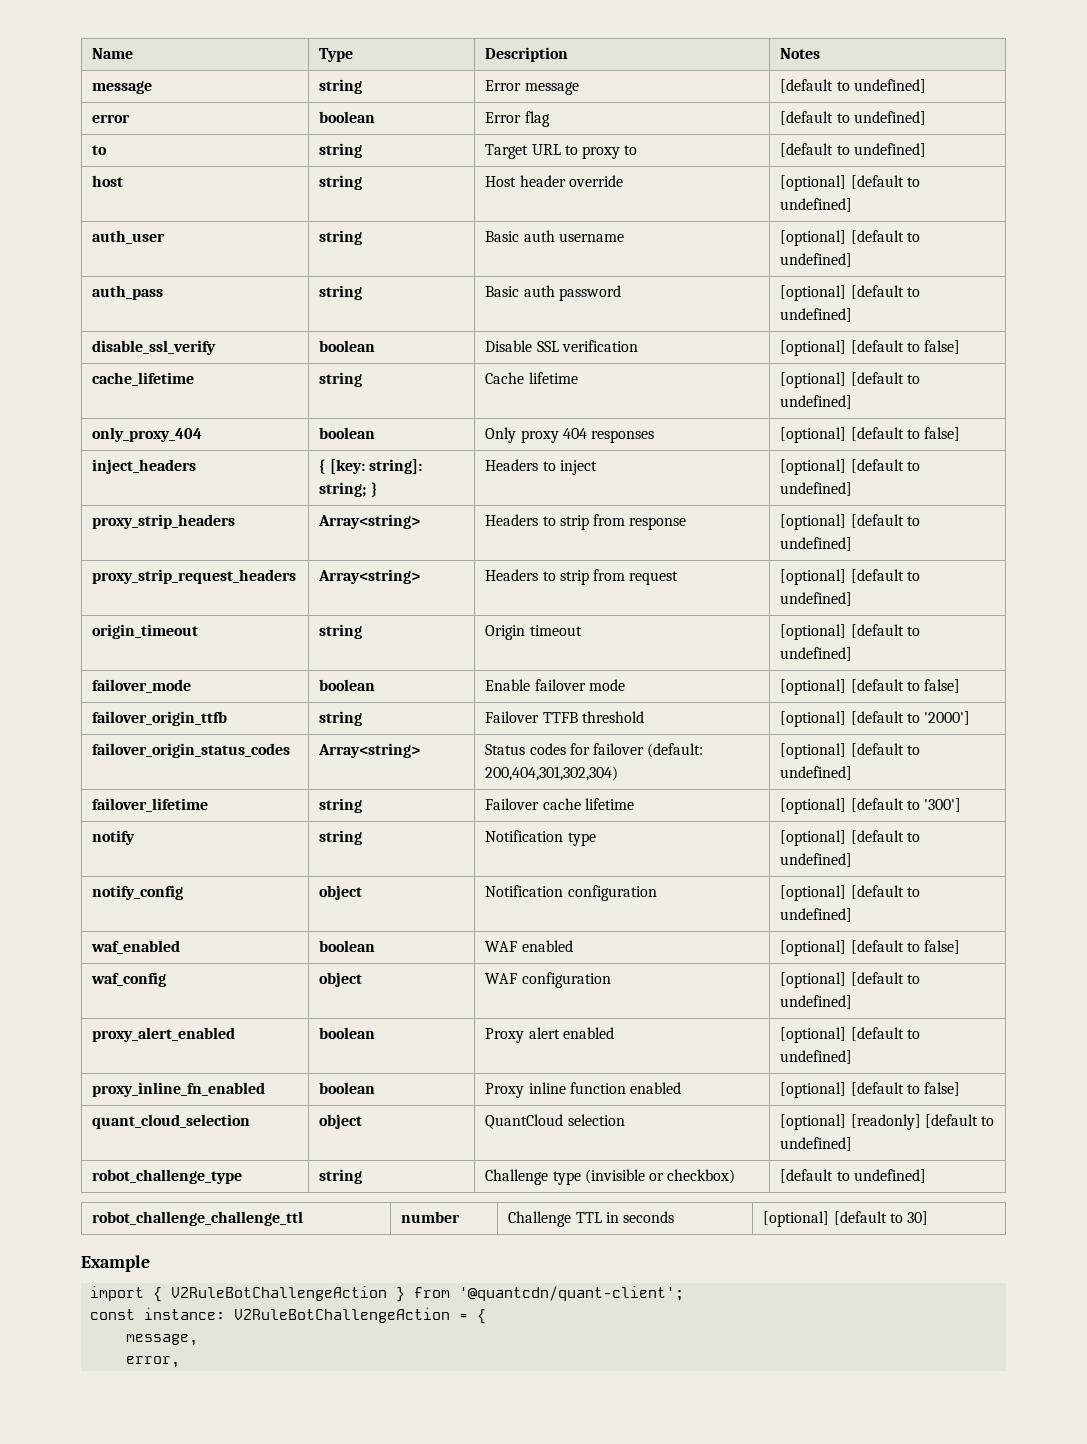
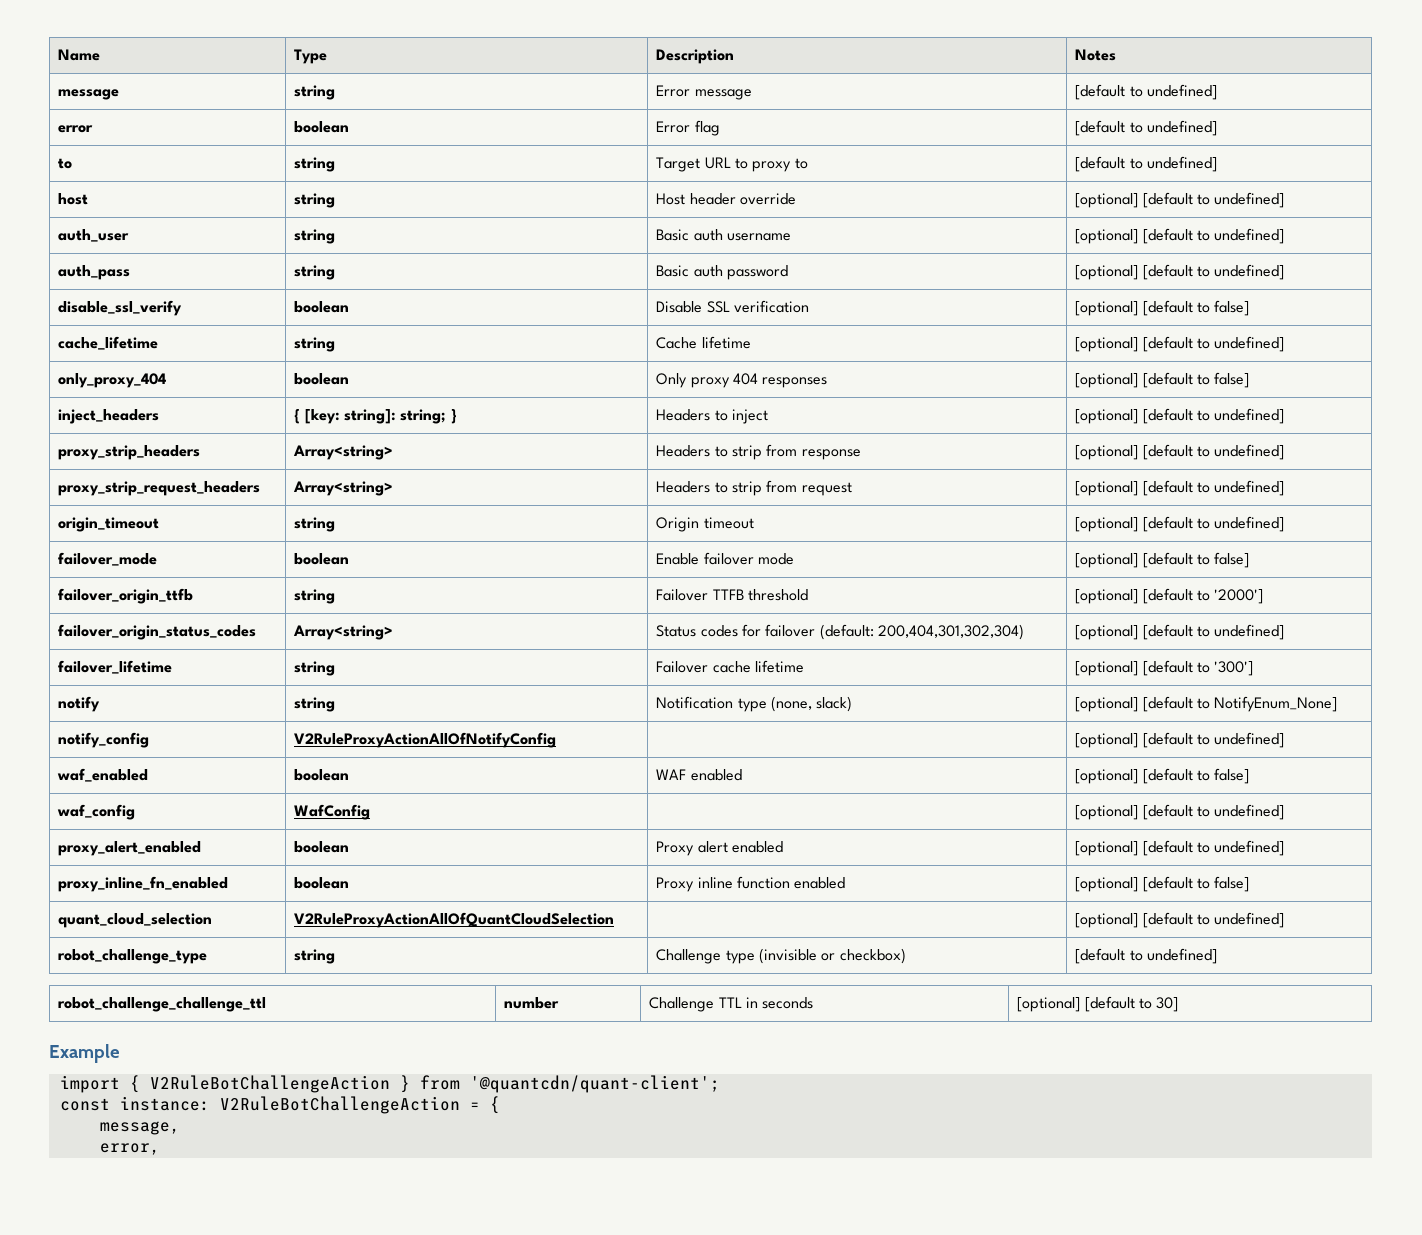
[780,830,920,846] [780,853,853,867] | [optional] [default to undefined] -> [771,696,853,712] [1075,696,1338,712] (none, slack) | [optional] [default to NotifyEnum_None]
[319,885,363,900] [485,885,657,901] object | Notification configuration -> [294,732,557,748] V2RuleProxyActionAllOfNotifyConfig |
[319,972,363,987] [485,972,611,988] object | WAF configuration -> [294,804,371,820] WafConfig |
[319,1114,363,1129] [485,1114,625,1129] [780,1114,921,1130] object | QuantCloud selection | [optional] [readonly] -> [294,912,615,928] [1075,913,1139,928] V2RuleProxyActionAllOfQuantCloudSelection | | [optional]

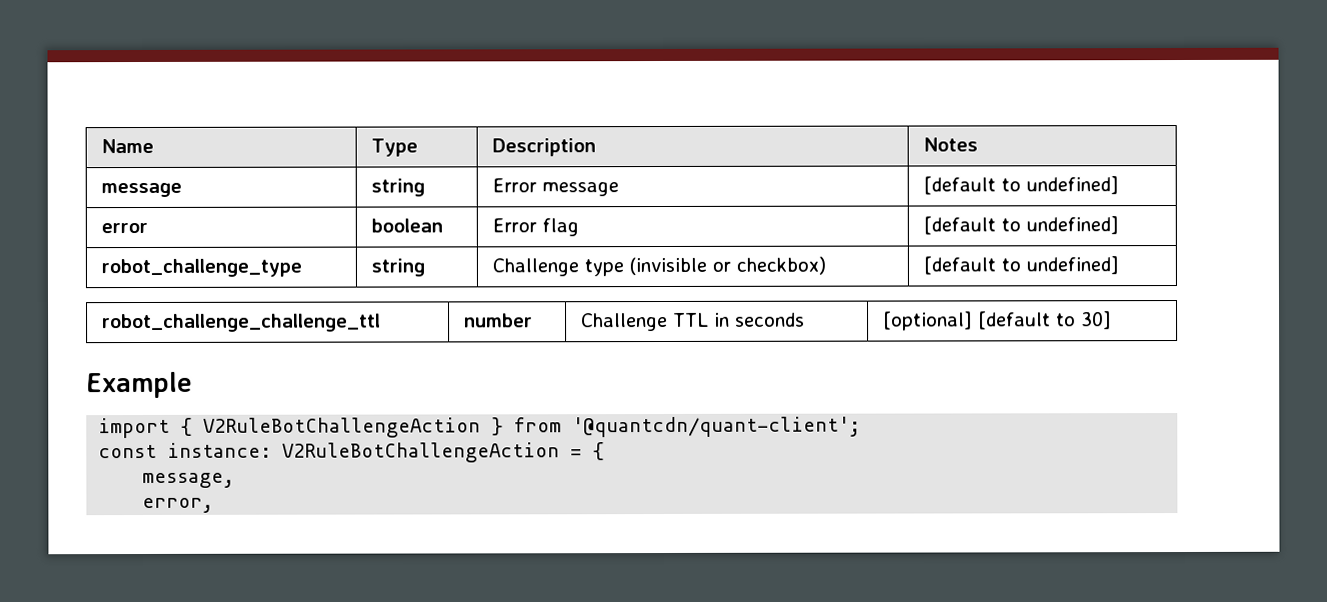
[58,158,73,169] [294,157,336,172] [656,157,808,172] [1075,156,1218,172] [58,193,89,205] [294,193,336,208] [656,193,797,205] [1075,192,1285,208] [58,229,130,242] [294,229,336,244] [656,229,792,241] [1075,228,1285,244] [58,265,131,280] [294,265,336,280] [656,265,789,280] [1075,264,1285,280] [58,300,183,316] [294,301,350,313] [656,300,810,313] [1075,300,1250,316] [58,336,159,350] [294,337,336,352] [656,336,751,349] [1075,336,1285,352] [58,373,167,388] [294,373,350,385] [656,373,828,388] [1075,372,1250,388] [58,409,160,424] [294,409,457,424] [656,409,769,424] [1075,408,1285,424] [58,445,201,460] [293,445,394,460] [656,444,861,460] [1075,444,1285,460] [58,481,261,496] [293,481,394,496] [656,480,852,496] [1075,480,1285,496] [58,517,160,532] [294,517,336,532] [656,517,754,532] [1075,516,1285,532] [58,552,158,566] [294,553,350,565] [656,552,795,565] [1075,552,1250,568] [58,588,194,604] [294,589,336,604] [656,589,809,601] [1075,588,1264,604] [58,624,257,640] [293,625,394,640] [656,624,1025,640] [1075,624,1285,640] [58,660,173,674] [294,661,336,676] [656,660,805,673] [1075,660,1254,676] [58,696,101,712] [294,697,336,712] [656,696,853,712] [1075,696,1338,712] [58,732,150,748] [294,732,557,748] [1075,732,1285,748] [57,768,149,782] [294,769,350,781] [656,769,742,781] [1075,768,1250,784] [57,804,136,820] [294,804,371,820] [1075,804,1285,820] [58,841,202,856] [294,841,350,853] [656,841,784,856] [1075,840,1285,856] [58,876,229,892] [294,877,350,889] [656,876,846,892] [1075,876,1250,892] [58,913,213,928] [294,912,615,928] [1075,912,1285,928] // to | string | Target URL to proxy to | [default to undefined] // host | string | Host header override | [optional] [default to undefined] // auth_user | string | Basic auth username | [optional] [default to undefined] // auth_pass | string | Basic auth password | [optional] [default to undefined] // disable_ssl_verify | boolean | Disable SSL verification | [optional] [default to false] // cache_lifetime | string | Cache lifetime | [optional] [default to undefined] // only_proxy_404 | boolean | Only proxy 404 responses | [optional] [default to false] // inject_headers | { [key: string]: string; } | Headers to inject | [optional] [default to undefined] // proxy_strip_headers | Array<string> | Headers to strip from response | [optional] [default to undefined] // proxy_strip_request_headers | Array<string> | Headers to strip from request | [optional] [default to undefined] // origin_timeout | string | Origin timeout | [optional] [default to undefined] // failover_mode | boolean | Enable failover mode | [optional] [default to false] // failover_origin_ttfb | string | Failover TTFB threshold | [optional] [default to '2000'] // failover_origin_status_codes | Array<string> | Status codes for failover (default: 200,404,301,302,304) | [optional] [default to undefined] // failover_lifetime | string | Failover cache lifetime | [optional] [default to '300'] // notify | string | Notification type (none, slack) | [optional] [default to NotifyEnum_None] // notify_config | V2RuleProxyActionAllOfNotifyConfig | | [optional] [default to undefined] // waf_enabled | boolean | WAF enabled | [optional] [default to false] // waf_config | WafConfig | | [optional] [default to undefined] // proxy_alert_enabled | boolean | Proxy alert enabled | [optional] [default to undefined] // proxy_inline_fn_enabled | boolean | Proxy inline function enabled | [optional] [default to false] // quant_cloud_selection | V2RuleProxyActionAllOfQuantCloudSelection | | [optional] [default to undefined] -> (1119, 225) none

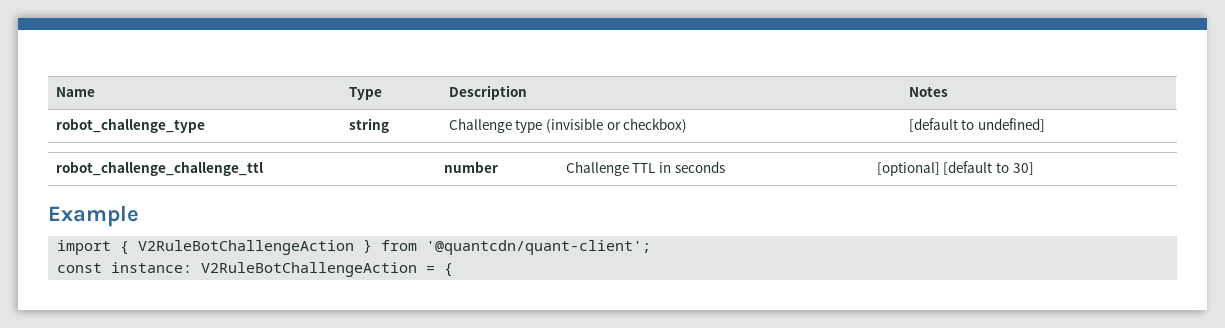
[100,182,182,198] [370,178,425,197] [491,178,619,197] [922,176,1119,195] [100,222,148,234] [370,218,443,233] [491,218,579,237] [922,216,1119,235] // message | string | Error message | [default to undefined] // error | boolean | Error flag | [default to undefined] -> (948, 91) none
[142,472,236,489] [142,497,215,514] // message, // error, -> (453, 270) none

